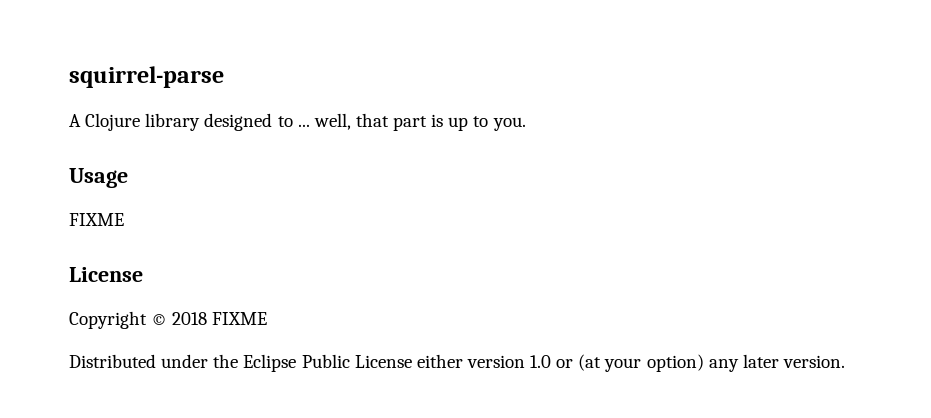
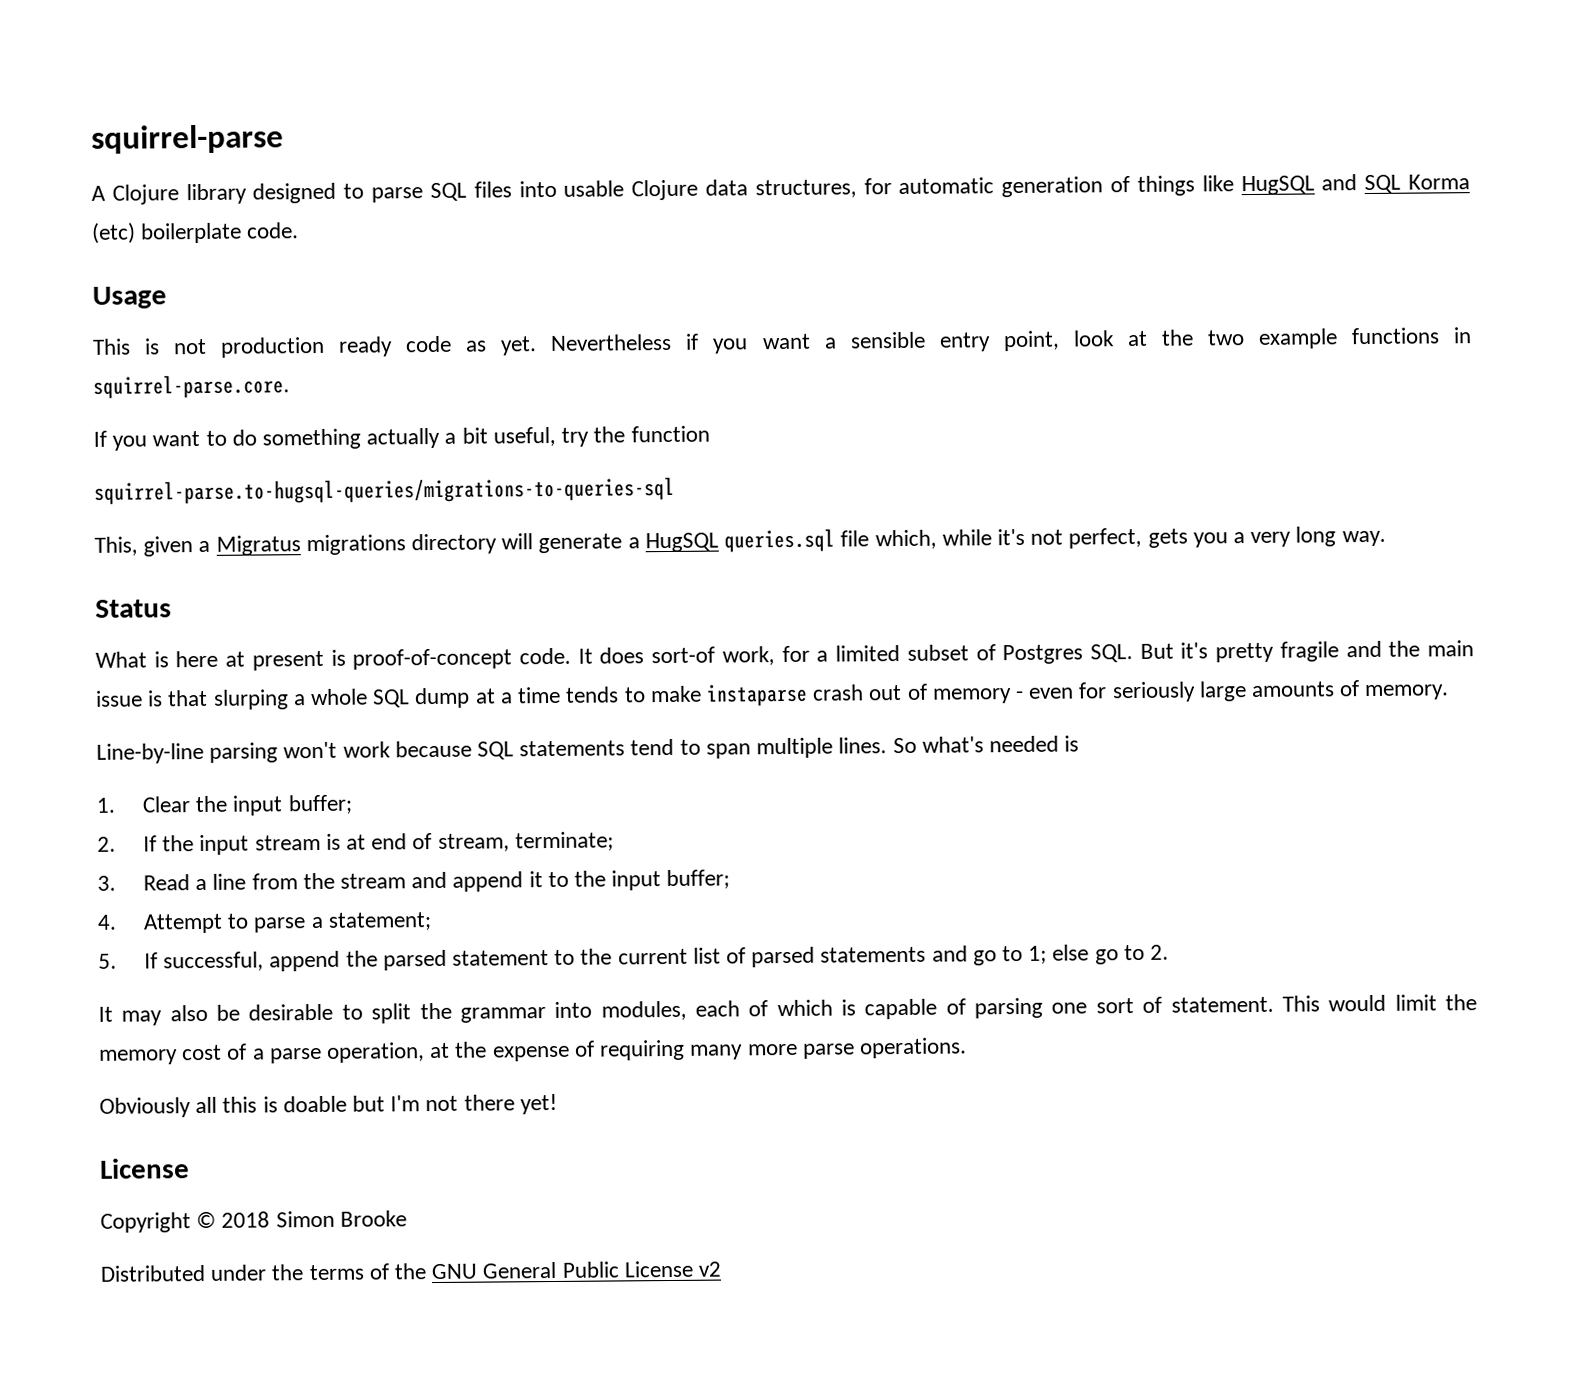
[297,113,526,131] [69,168,128,188] [69,213,124,226] ... well, that part is up to you. // Usage // FIXME -> [371,174,1470,203] [91,222,300,244] [92,286,167,309] [92,327,1472,358] [93,374,290,399] [93,425,710,451] [94,476,675,505] [94,526,1386,557] [95,599,172,618] [95,640,1475,671] [95,680,1450,710] [96,735,1080,764] [96,794,353,816] [97,831,614,856] [97,869,731,892] [97,912,432,934] [98,944,1170,972] [98,994,1477,1026] [99,1037,967,1065] [99,1093,557,1118] parse SQL files into usable Clojure data structures, for automatic generation of things like HugSQL and SQL Korma (etc) boilerplate code. // Usage // This is not production ready code as yet. Nevertheless if you want a sensible entry point, look at the two example functions in squirrel-parse.core. // If you want to do something actually a bit useful, try the function // squirrel-parse.to-hugsql-queries/migrations-to-queries-sql // This, given a Migratus migrations directory will generate a HugSQL queries.sql file which, while it's not perfect, gets you a very long way. // Status // What is here at present is proof-of-concept code. It does sort-of work, for a limited subset of Postgres SQL. But it's pretty fragile and the main issue is that slurping a whole SQL dump at a time tends to make instaparse crash out of memory - even for seriously large amounts of memory. // Line-by-line parsing won't work because SQL statements tend to span multiple lines. So what's needed is // 1. Clear the input buffer; // 2. If the input stream is at end of stream, terminate; // 3. Read a line from the stream and append it to the input buffer; // 4. Attempt to parse a statement; // 5. If successful, append the parsed statement to the current list of parsed statements and go to 1; else go to 2. // It may also be desirable to split the grammar into modules, each of which is capable of parsing one sort of statement. This would limit the memory cost of a parse operation, at the expense of requiring many more parse operations. // Obviously all this is doable but I'm not there yet!
[212,312,268,325] FIXME -> [275,1210,407,1228] Simon Brooke
[243,354,845,372] Eclipse Public License either version 1.0 or (at your option) any later version. -> [308,1260,722,1281] terms of the GNU General Public License v2

